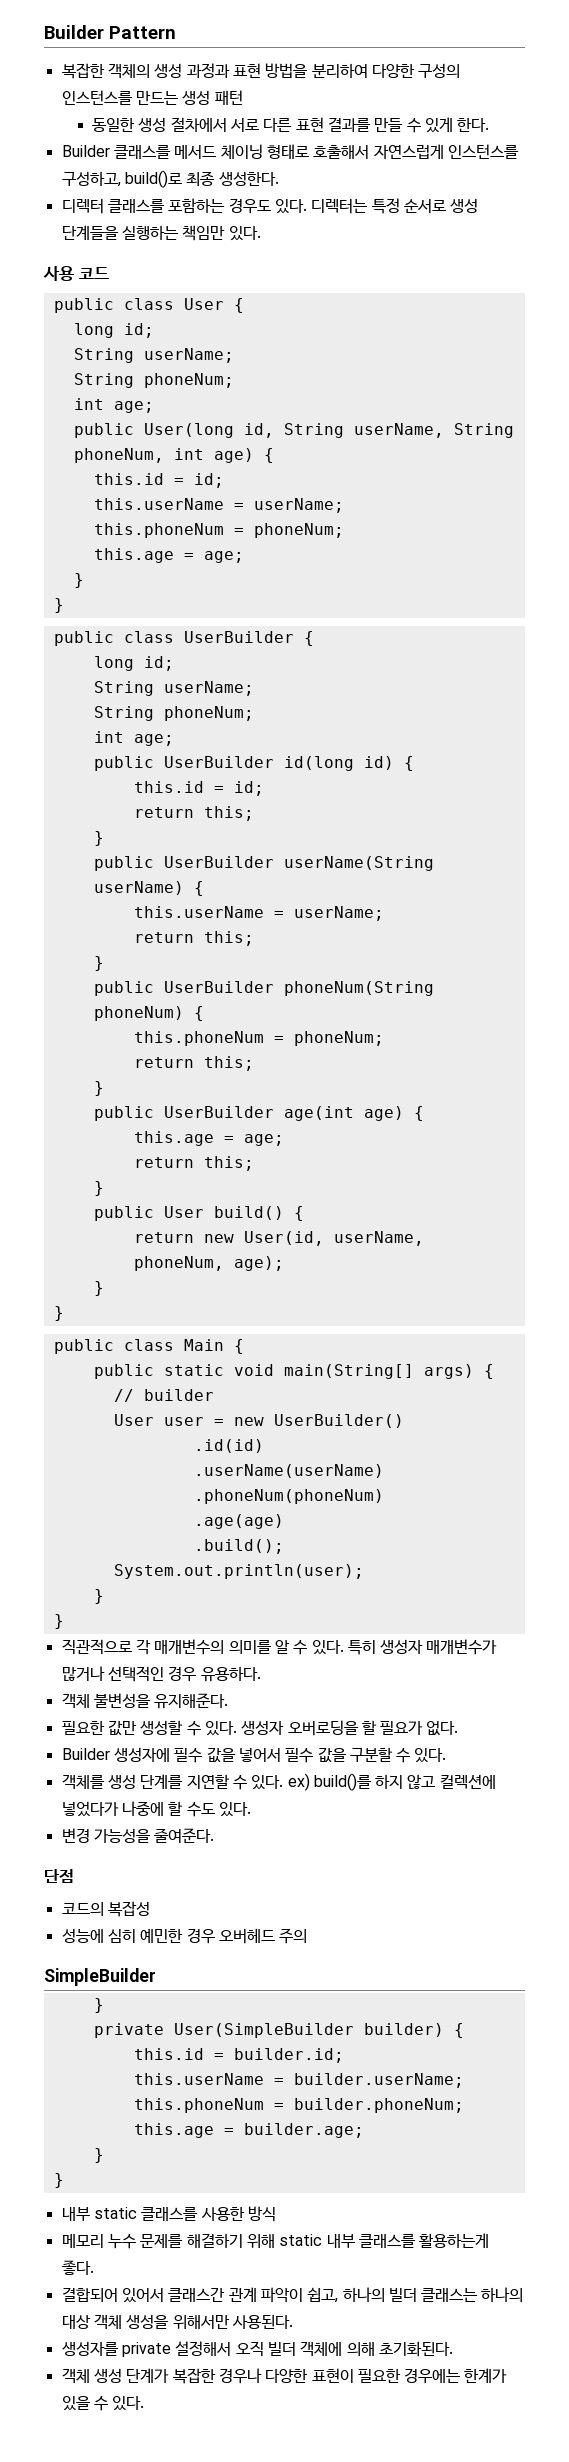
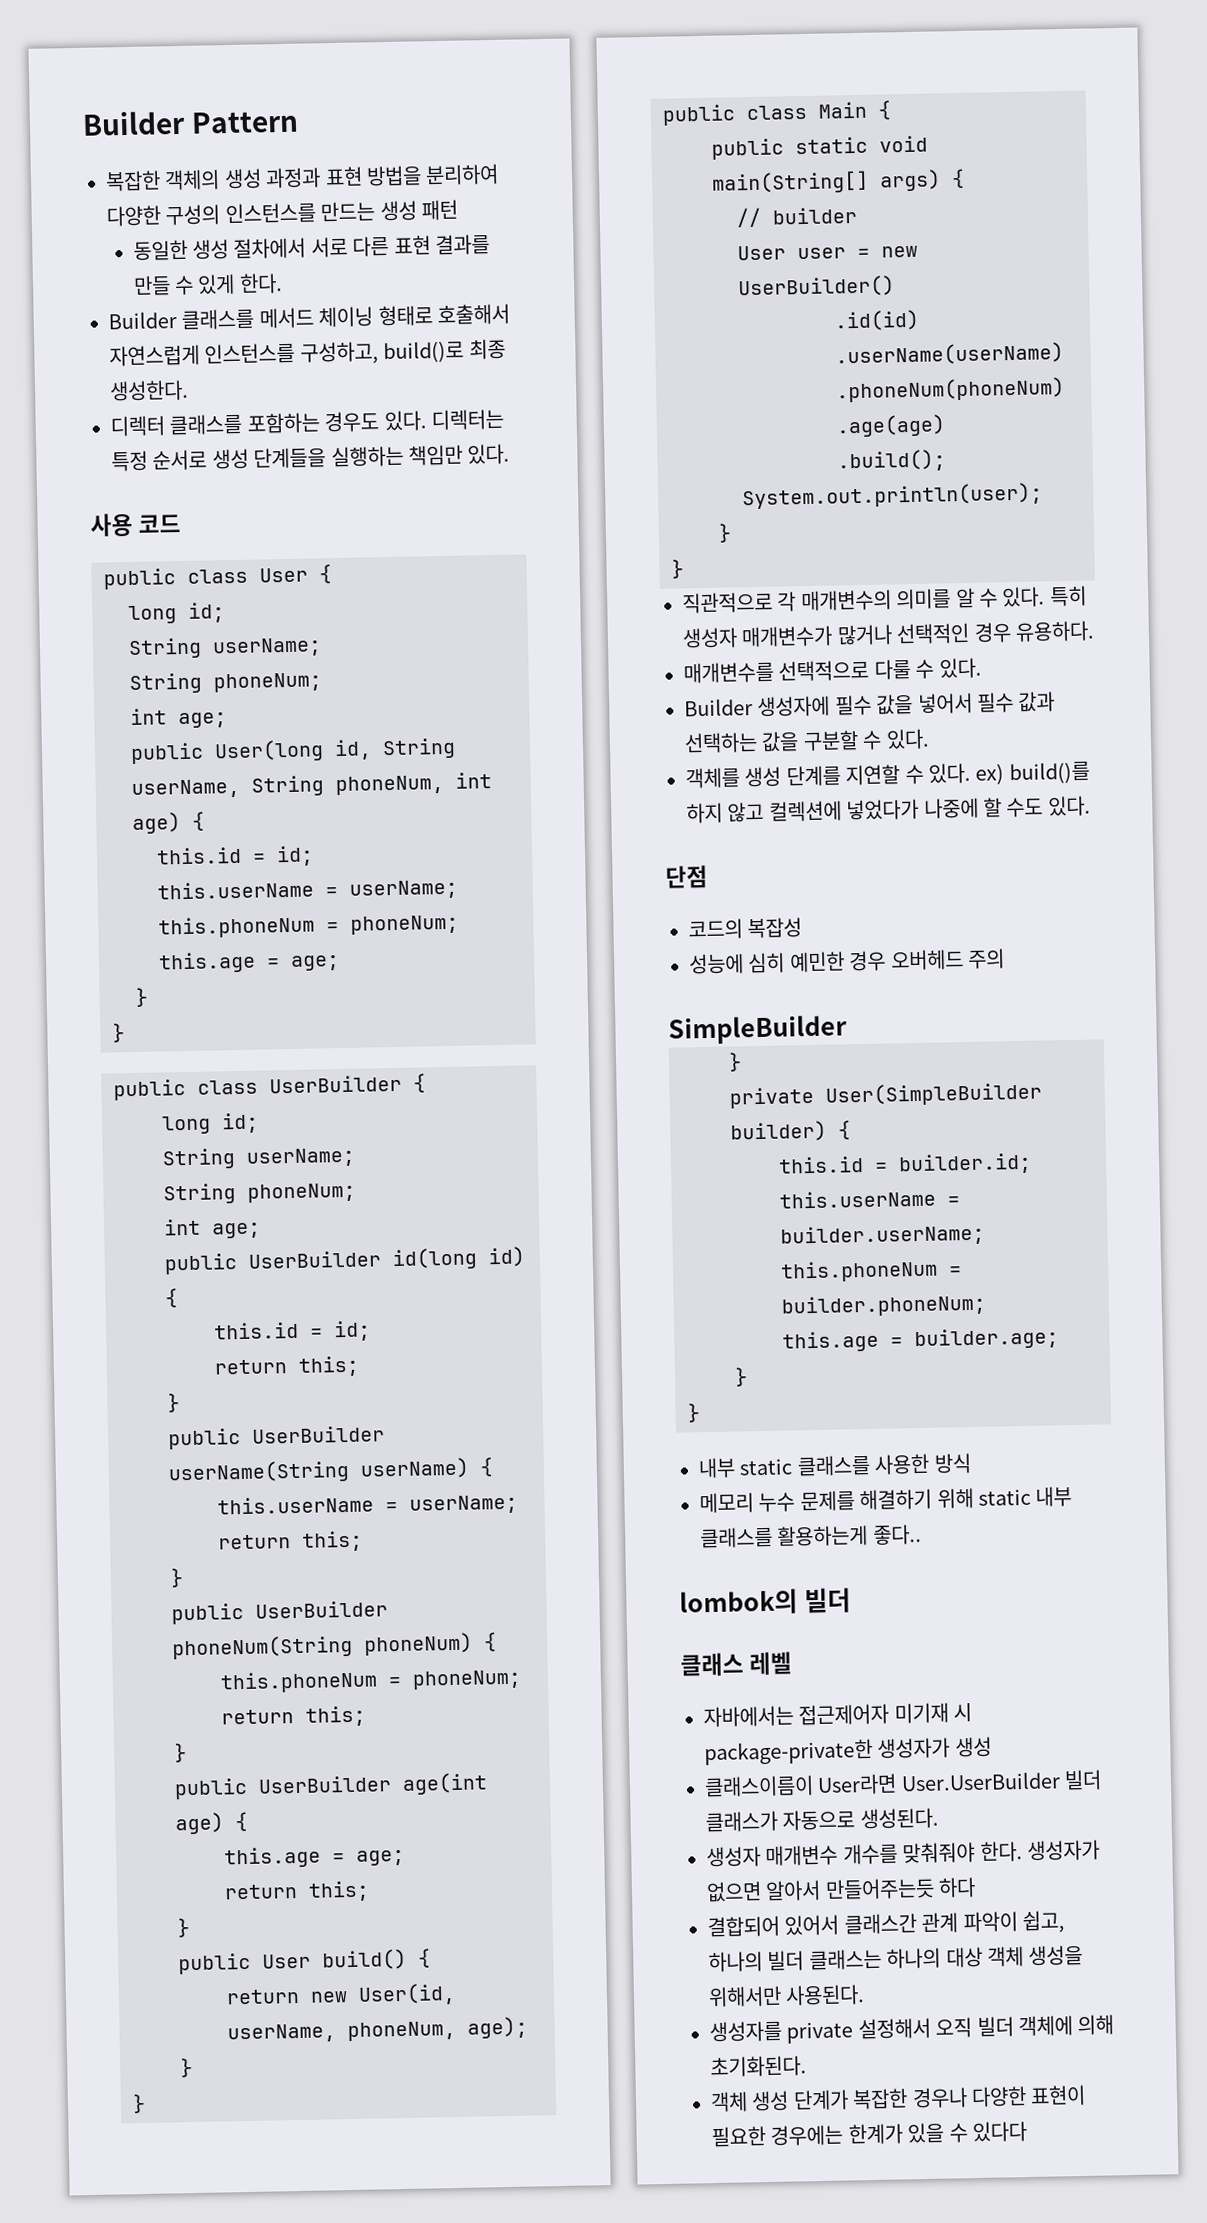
[61,1693,229,1709] [61,1720,459,1736] 객체 불변성을 유지해준다. // 필요한 값만 생성할 수 있다. 생성자 오버로딩을 할 필요가 없다. -> [683,657,982,684] 매개변수를 선택적으로 다룰 수 있다.
(314, 1755) none -> [1018,691,1056,712] [684,731,758,754] 값과 선택하는
[61,1828,215,1843] // 변경 가능성을 줄여준다. -> (1091, 806) none
[61,2260,94,2275] 좋다. -> [871,1523,922,1545] [679,1587,851,1616] [680,1651,793,1677] [703,1702,973,1728] [704,1736,992,1766] [704,1769,1103,1798] [705,1807,939,1833] [706,1839,1100,1868] [706,1876,977,1903] 좋다.. // lombok의 빌더 // 클래스 레벨 // 자바에서는 접근제어자 미기재 시 package-private한 생성자가 생성 // 클래스이름이 User라면 User.UserBuilder 빌더 클래스가 자동으로 생성된다. // 생성자 매개변수 개수를 맞춰줘야 한다. 생성자가 없으면 알아서 만들어주는듯 하다
[112,2396,145,2411] 있다. -> [972,2121,1027,2143] 있다다

